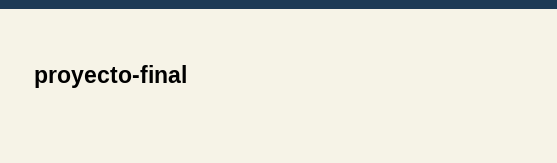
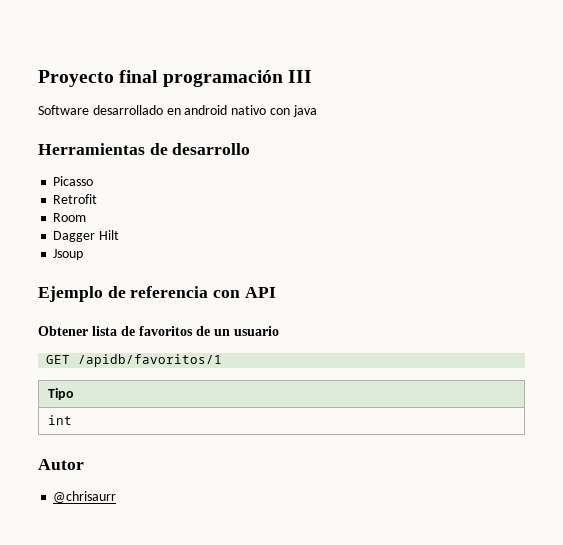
[34,65,187,88] proyecto-final -> [38,70,312,87] [38,105,317,117] [38,143,251,155] [53,176,94,186] [53,194,98,204] [53,213,87,222] [53,230,120,242] [53,249,84,260] [38,286,276,302] [38,326,279,336] [46,354,223,367] [48,388,75,400] [48,415,73,425] [38,459,84,470] [53,491,117,503] Proyecto final programación III // Software desarrollado en android nativo con java // Herramientas de desarrollo // Picasso // Retrofit // Room // Dagger Hilt // Jsoup // Ejemplo de referencia con API // Obtener lista de favoritos de un usuario // GET /apidb/favoritos/1 // Tipo // int // Autor // @chrisaurr

